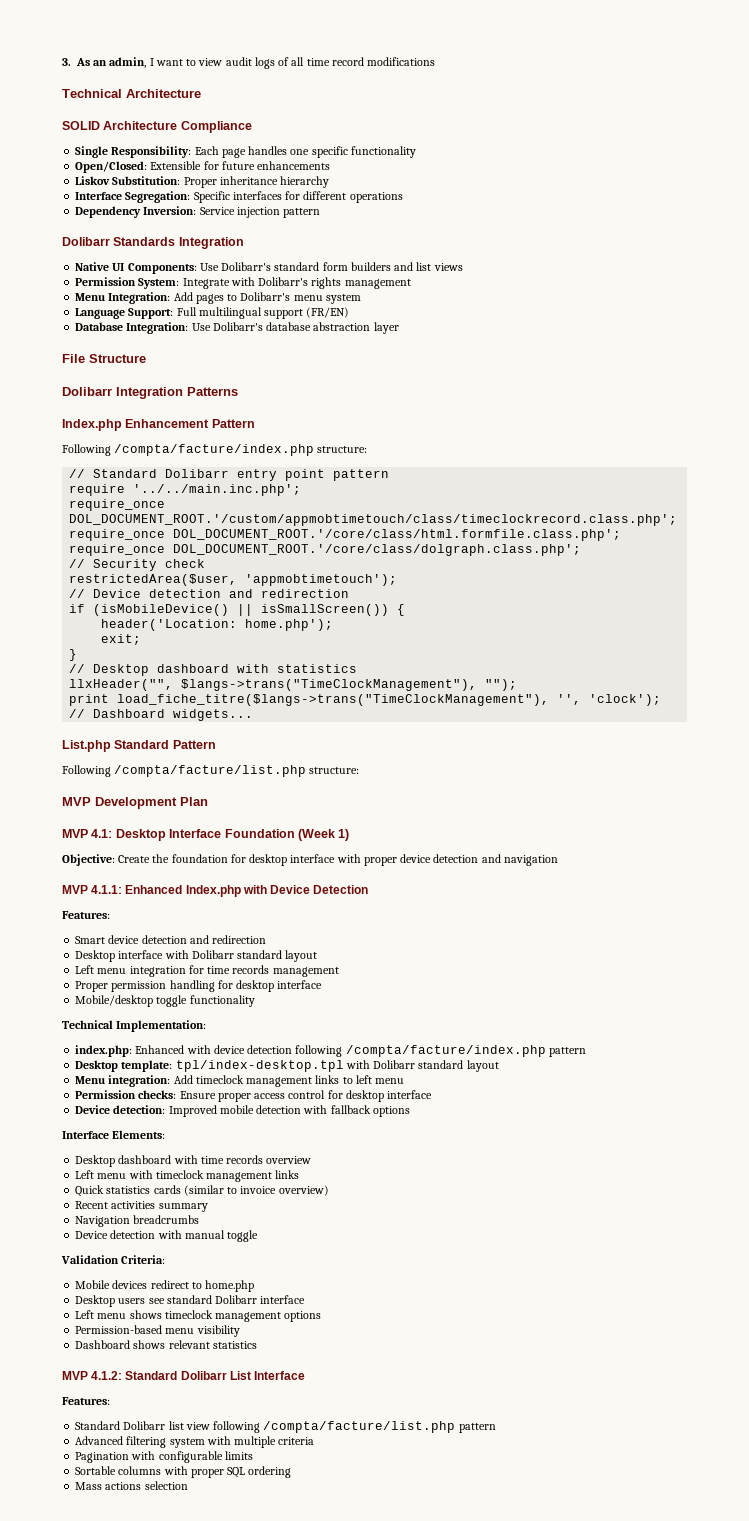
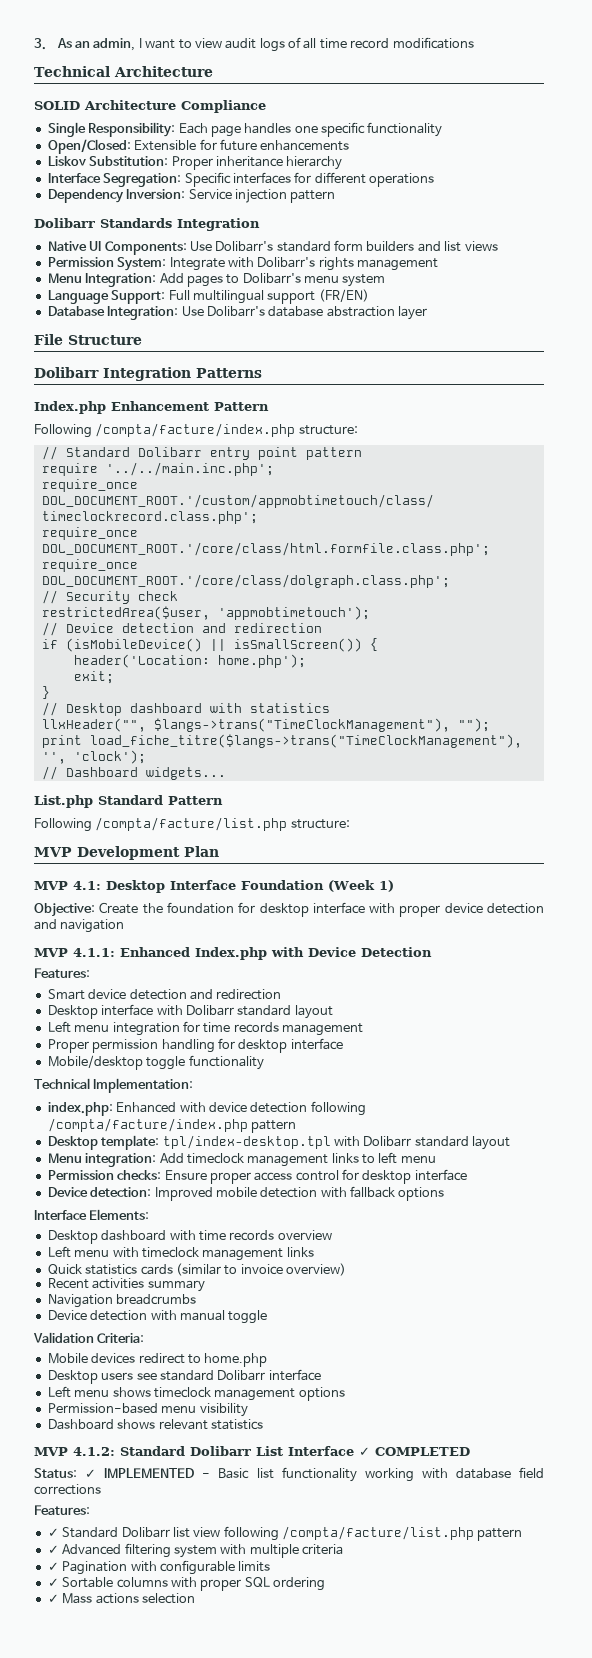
[62,1397,110,1405] // Features: // -> [359,1447,470,1456] [34,1467,544,1482] [34,1484,101,1495] [34,1505,90,1515] [47,1528,59,1537] ✓ COMPLETED // Status: ✓ IMPLEMENTED - Basic list functionality working with database field corrections // Features: // ✓
(496, 1428) none -> [47,1545,59,1554] ✓
(315, 1441) none -> [47,1562,59,1571] ✓
(253, 1455) none -> [47,1578,59,1587] ✓
(292, 1472) none -> [47,1594,59,1603] ✓

